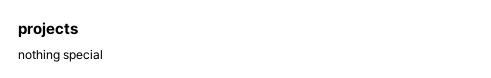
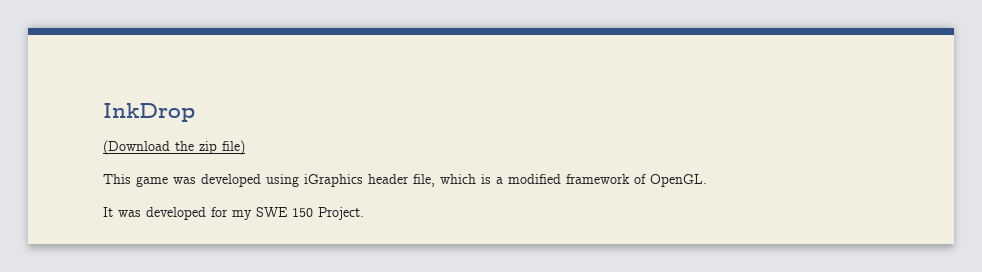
[18,22,78,38] [18,49,104,62] projects // nothing special -> [103,103,195,122] [103,140,245,155] [103,174,707,187] [103,207,364,220] InkDrop // (Download the zip file) // This game was developed using iGraphics header file, which is a modified framework of OpenGL. // It was developed for my SWE 150 Project.

